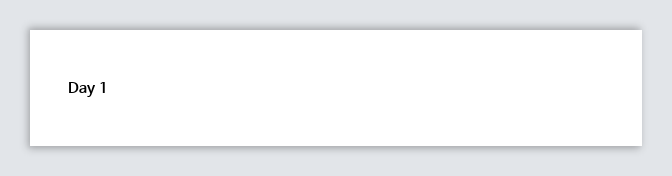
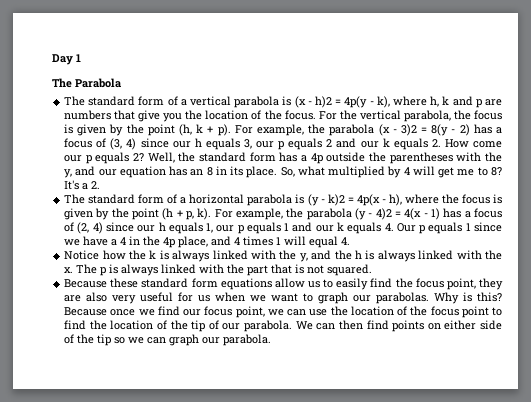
(108, 87) none -> [52,78,121,88] [64,96,502,108] [64,110,502,122] [64,124,503,136] [64,138,503,150] [64,152,503,164] [64,166,502,178] [64,180,101,190] [64,194,503,206] [64,208,502,220] [64,222,503,234] [64,236,351,248] [64,250,502,262] [64,264,373,276] [64,278,503,290] [64,292,503,304] [64,306,502,318] [64,320,502,332] [64,334,272,346] // The Parabola // The standard form of a vertical parabola is (x - h)2 = 4p(y - k), where h, k and p are numbers that give you the location of the focus. For the vertical parabola, the focus is given by the point (h, k + p). For example, the parabola (x - 3)2 = 8(y - 2) has a focus of (3, 4) since our h equals 3, our p equals 2 and our k equals 2. How come our p equals 2? Well, the standard form has a 4p outside the parentheses with the y, and our equation has an 8 in its place. So, what multiplied by 4 will get me to 8? It's a 2. // The standard form of a horizontal parabola is (y - k)2 = 4p(x - h), where the focus is given by the point (h + p, k). For example, the parabola (y - 4)2 = 4(x - 1) has a focus of (2, 4) since our h equals 1, our p equals 1 and our k equals 4. Our p equals 1 since we have a 4 in the 4p place, and 4 times 1 will equal 4. // Notice how the k is always linked with the y, and the h is always linked with the x. The p is always linked with the part that is not squared. // Because these standard form equations allow us to easily find the focus point, they are also very useful for us when we want to graph our parabolas. Why is this? Because once we find our focus point, we can use the location of the focus point to find the location of the tip of our parabola. We can then find points on either side of the tip so we can graph our parabola.

